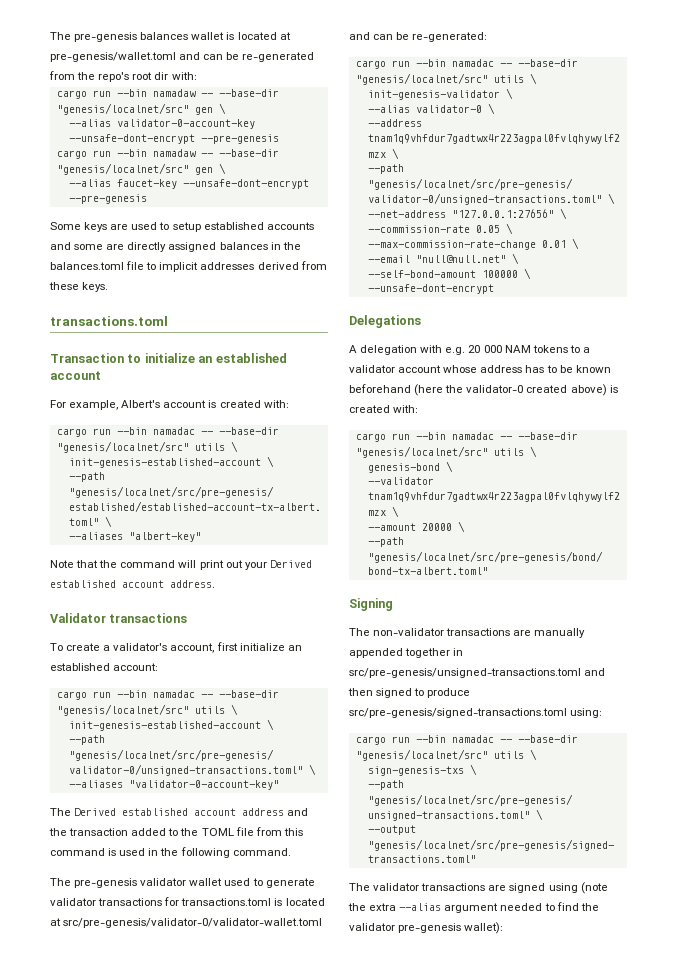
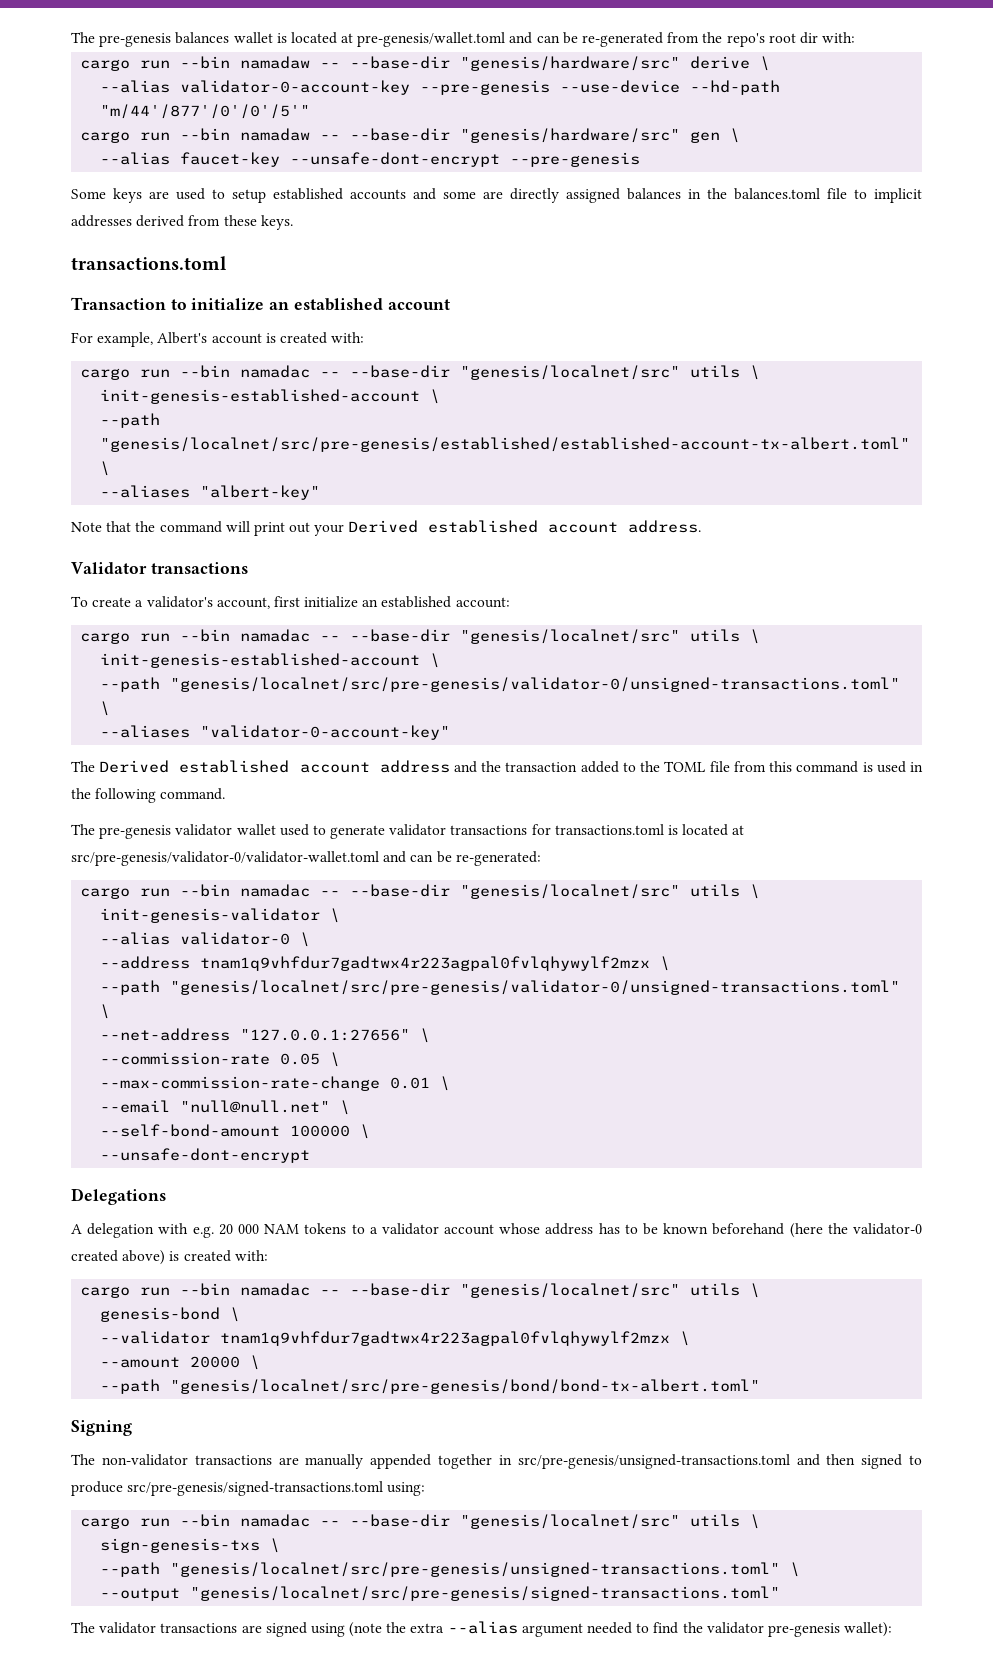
[56,103,213,115] "genesis/localnet/src" gen -> [460,56,751,71] "genesis/hardware/src" derive
[68,134,279,144] [56,149,279,159] [56,163,189,175] --unsafe-dont-encrypt --pre-genesis // cargo run --bin namadaw -- --base-dir "genesis/localnet/src" -> [420,80,781,95] [100,104,311,119] [80,128,681,143] --pre-genesis --use-device --hd-path "m/44'/877'/0'/0'/5'" // cargo run --bin namadaw -- --base-dir "genesis/hardware/src"

